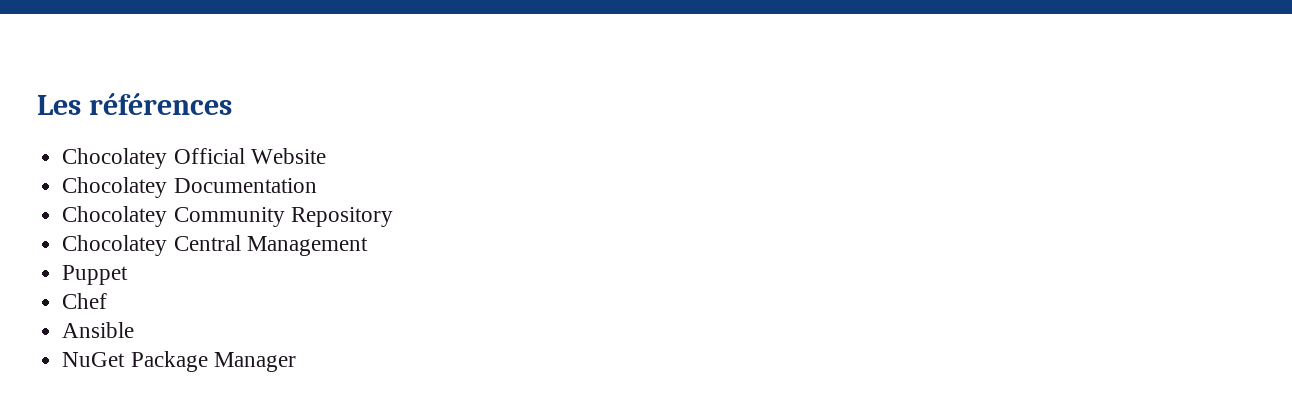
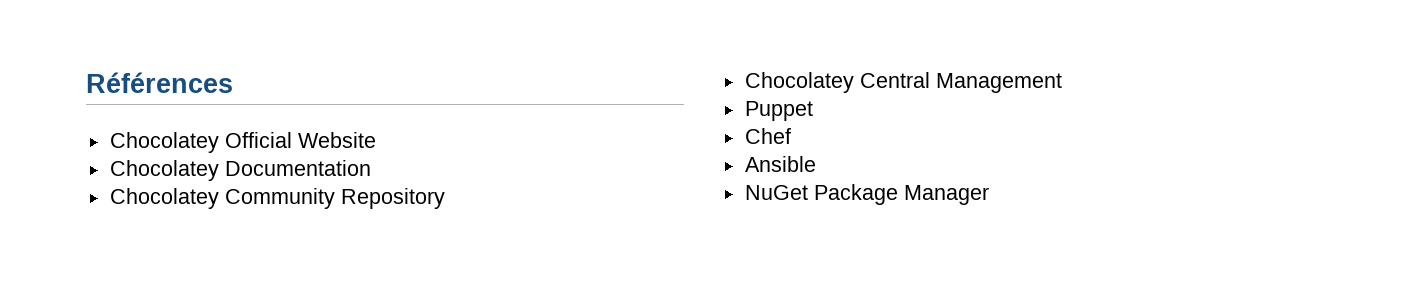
[37,93,232,115] Les références -> [86,72,233,93] Références

